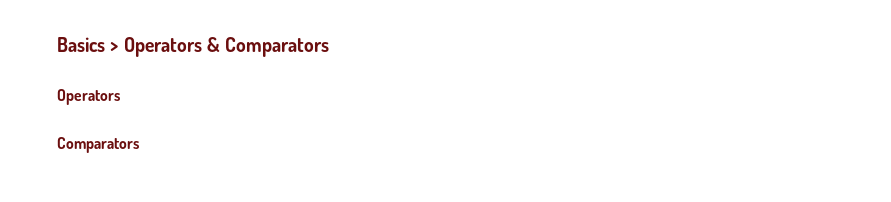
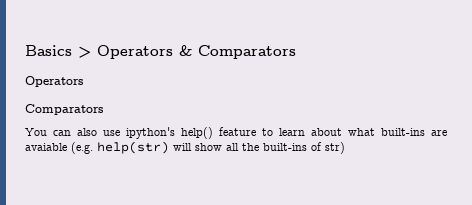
(139, 145) none -> [25,127,447,139] [25,141,345,154] // You can also use ipython's help() feature to learn about what built-ins are avaiable (e.g. help(str) will show all the built-ins of str)

